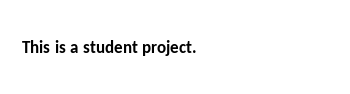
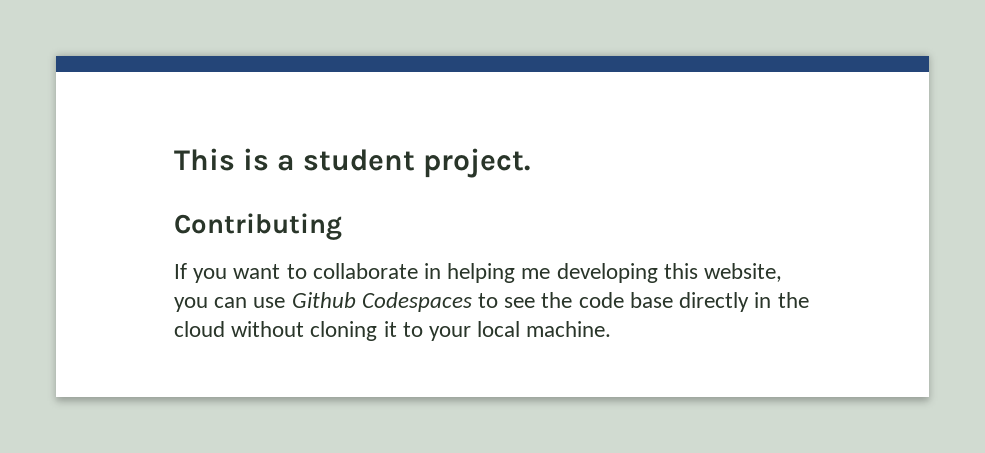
(198, 48) none -> [174,213,342,240] [174,263,783,283] [174,292,809,312] [174,321,612,341] // Contributing // If you want to collaborate in helping me developing this website, you can use Github Codespaces to see the code base directly in the cloud without cloning it to your local machine.

